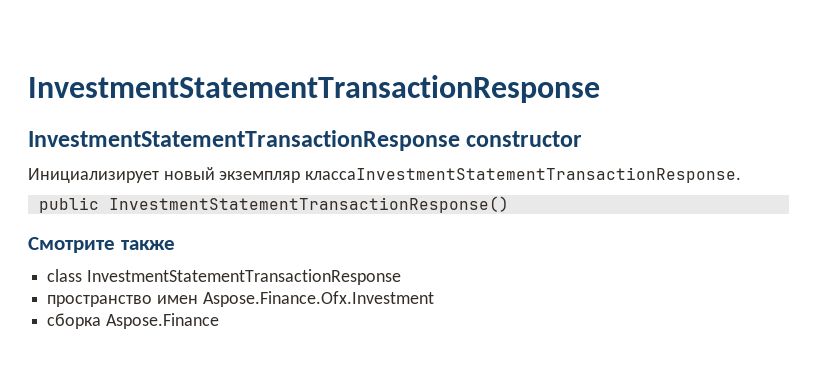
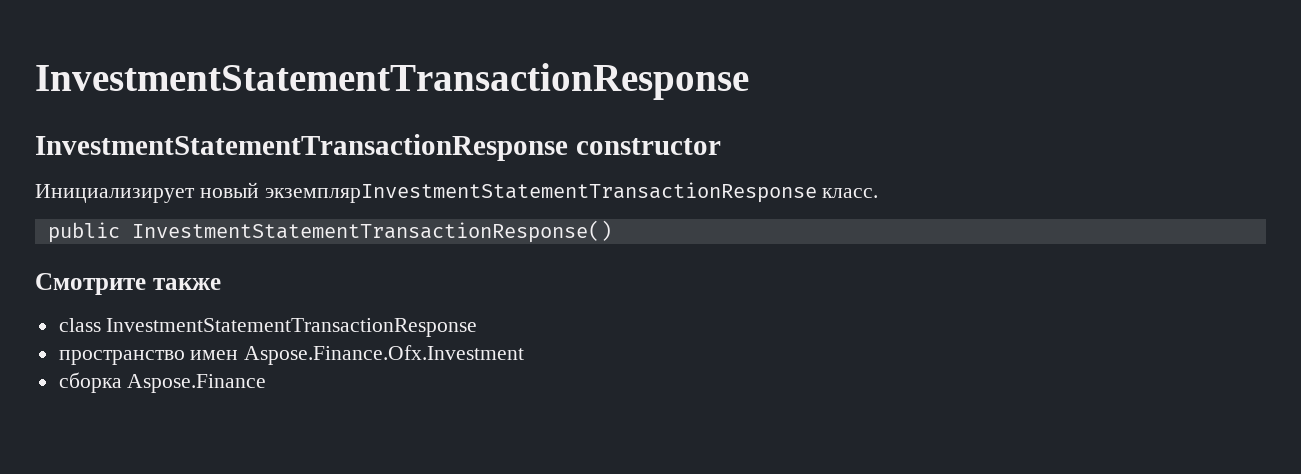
[219,167,742,183] экземпляр классаInvestmentStatementTransactionResponse. -> [264,182,879,203] экземплярInvestmentStatementTransactionResponse класс.

